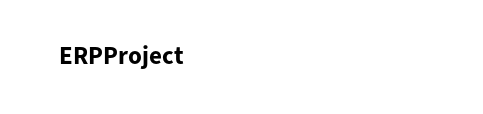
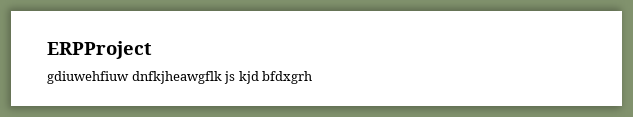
(184, 57) none -> [47,71,313,84] // gdiuwehfiuw dnfkjheawgflk js kjd bfdxgrh

